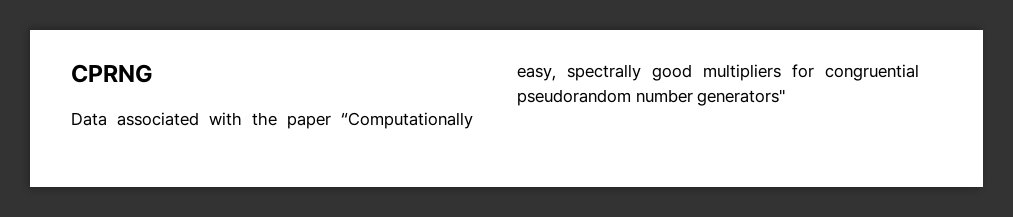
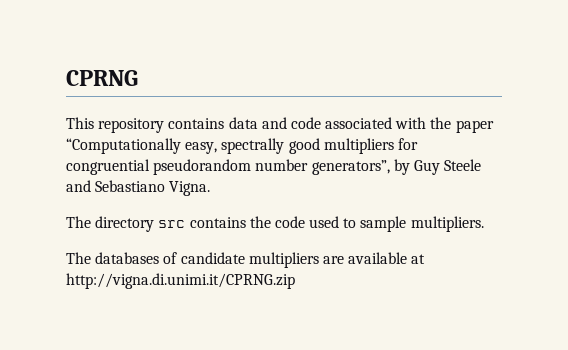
[71,112,107,126] Data -> [66,117,321,133] This repository contains data and code
[697,89,786,106] generators" -> [311,159,482,175] [66,180,211,196] [66,216,484,232] [66,252,426,268] [66,273,295,289] generators”, by Guy Steele and Sebastiano Vigna. // The directory src contains the code used to sample multipliers. // The databases of candidate multipliers are available at http://vigna.di.unimi.it/CPRNG.zip

